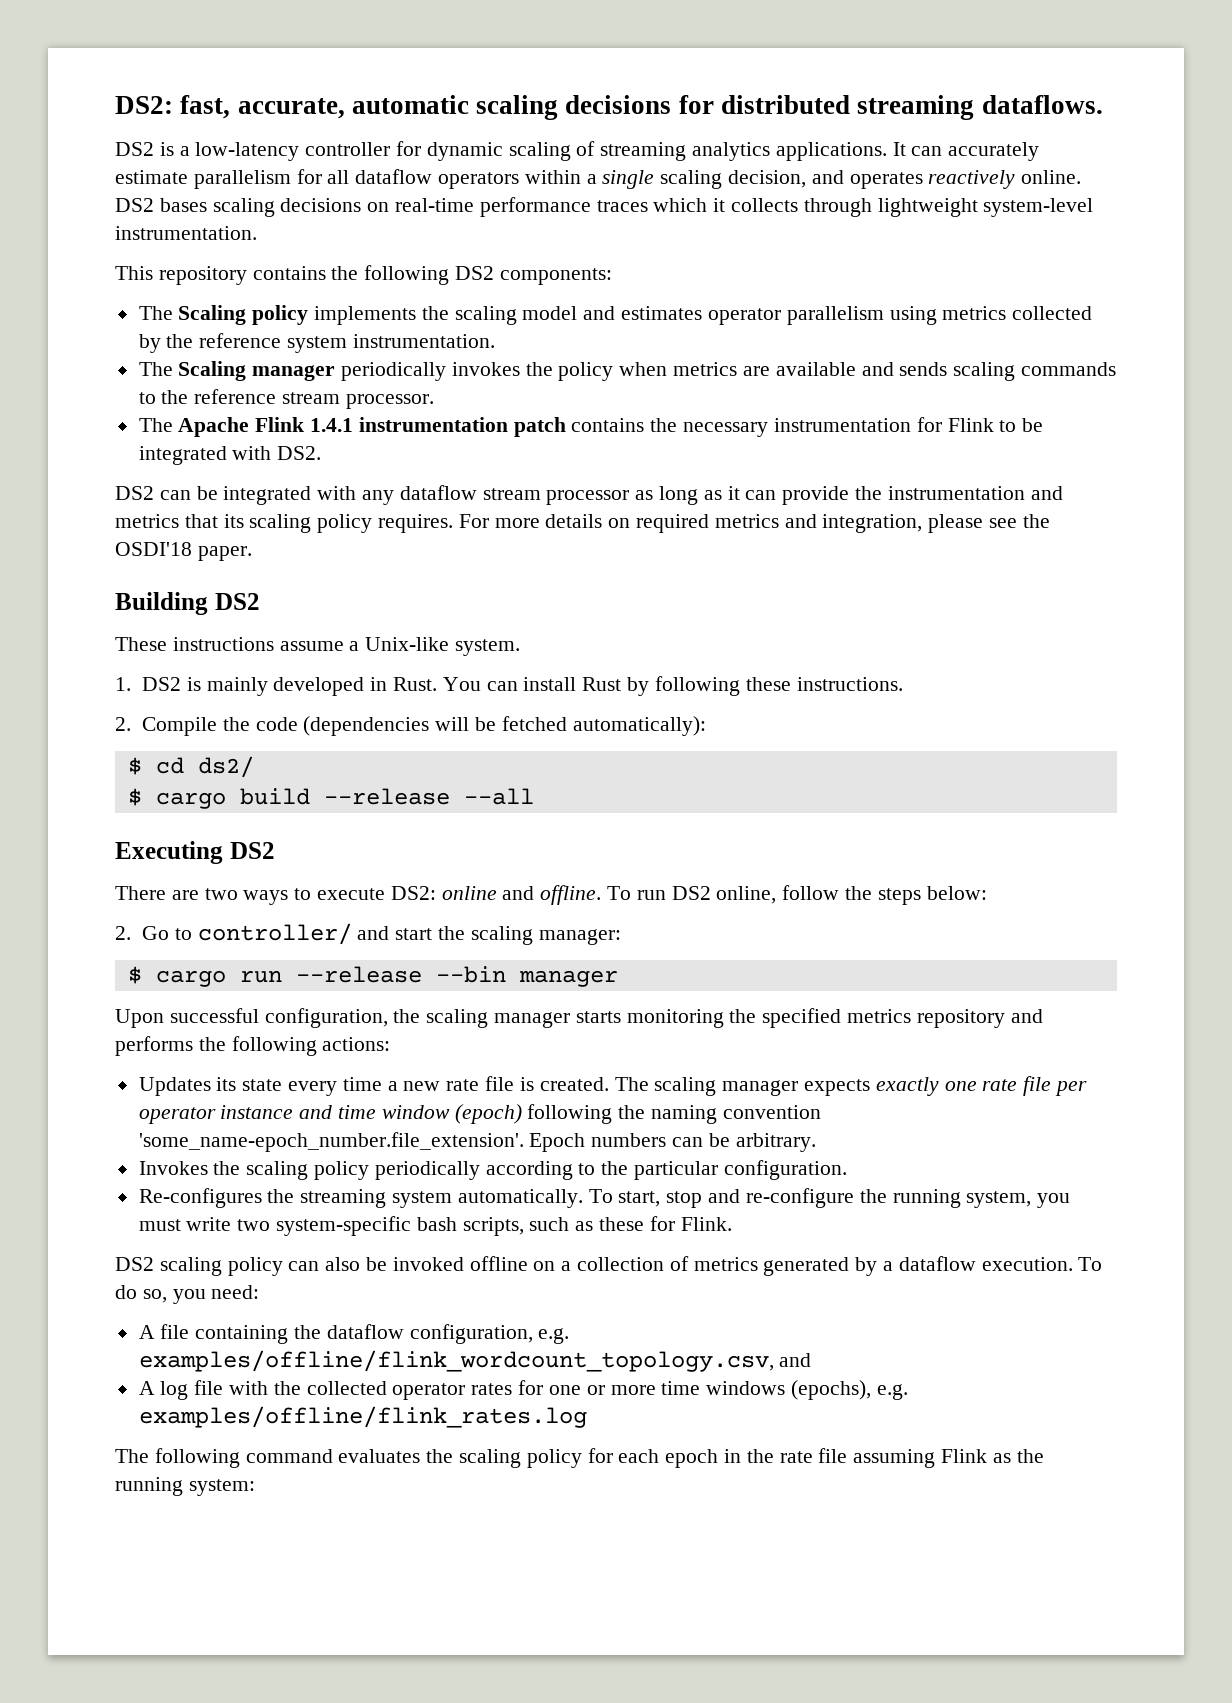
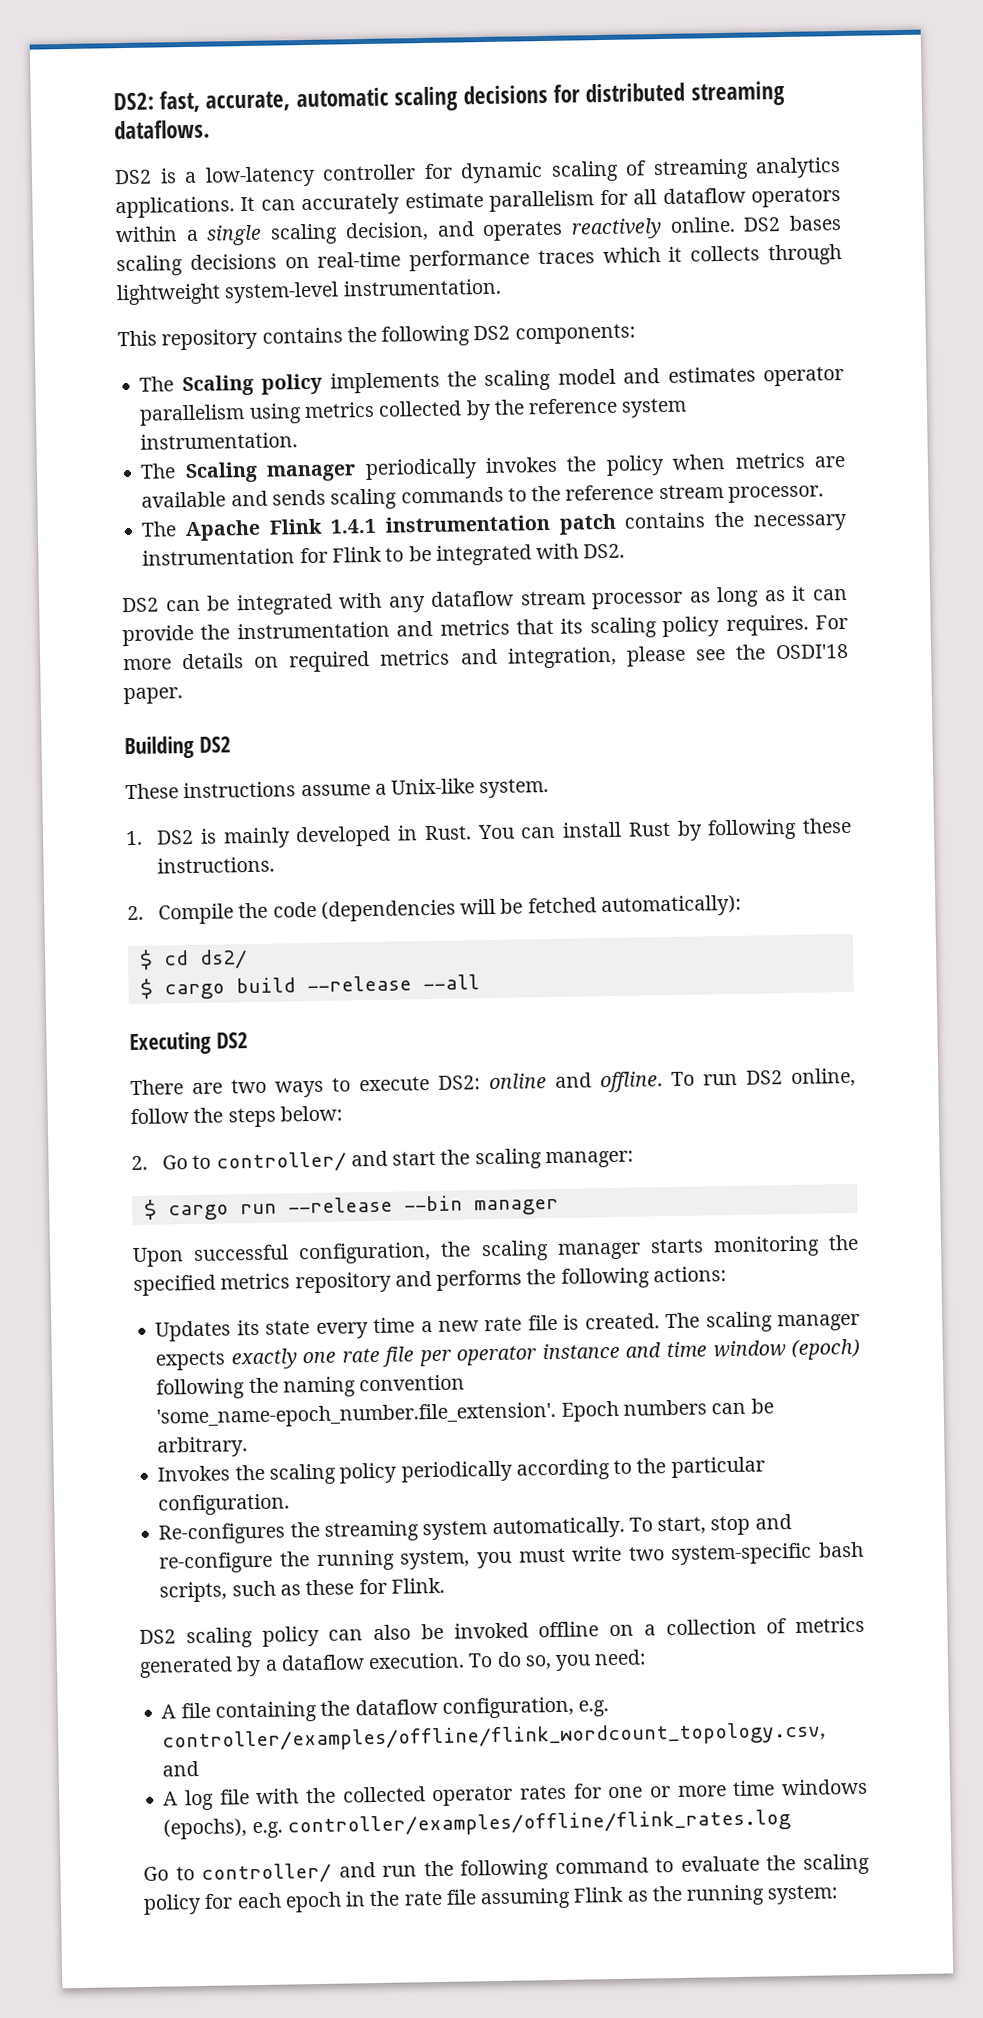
[138,1350,774,1372] examples/offline/flink_wordcount_topology.csv, -> [162,1721,827,1753] controller/examples/offline/flink_wordcount_topology.csv,
[138,1406,587,1428] [115,1448,421,1468] examples/offline/flink_rates.log // The following command evaluates -> [286,1809,791,1838] [143,1855,760,1884] controller/examples/offline/flink_rates.log // Go to controller/ and run the following command to evaluate

